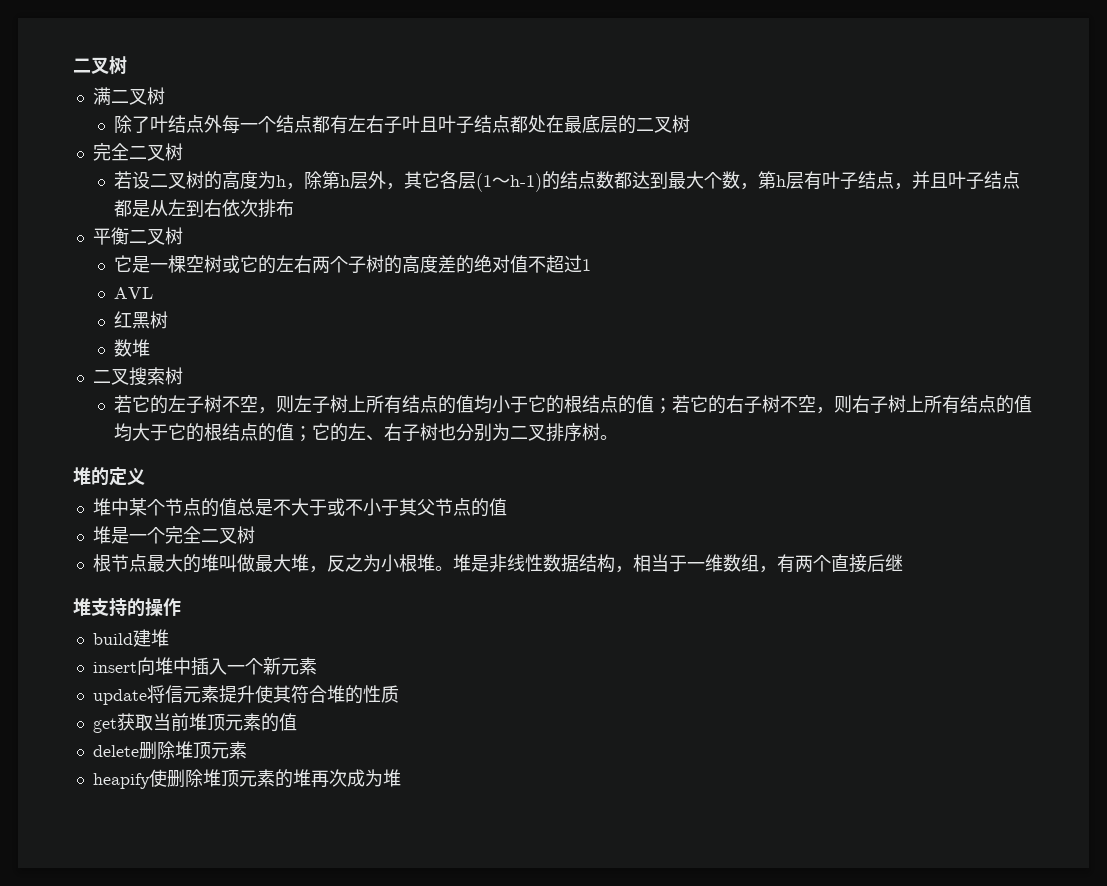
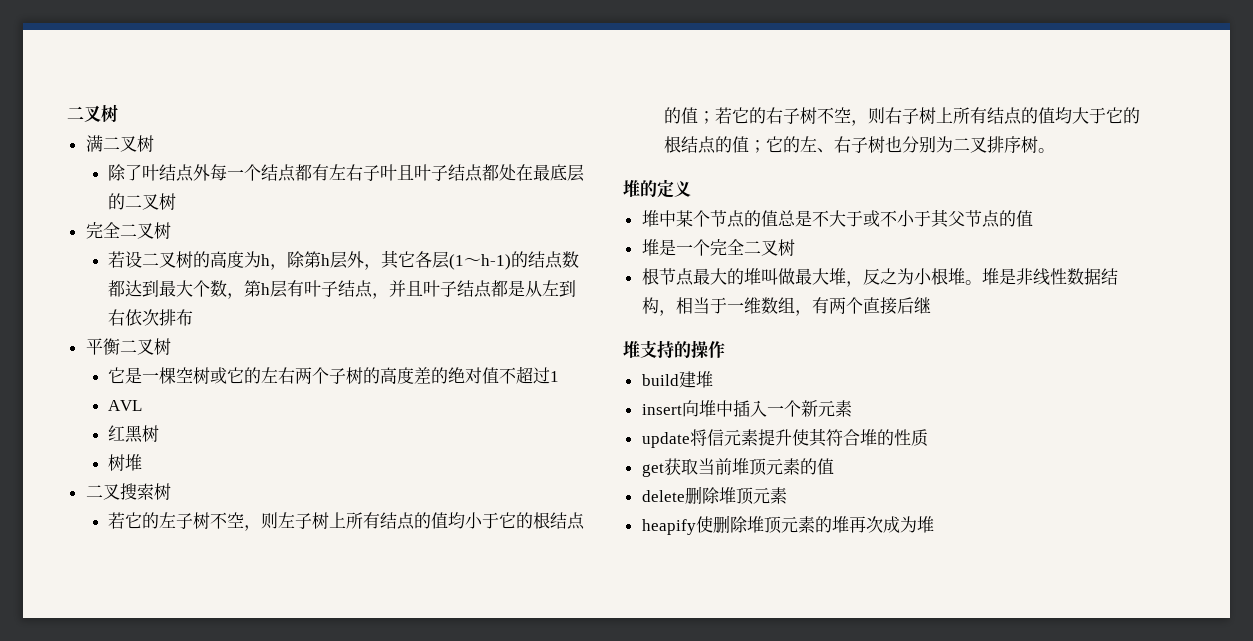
[113,339,132,357] 数 -> [108,454,126,471] 树

